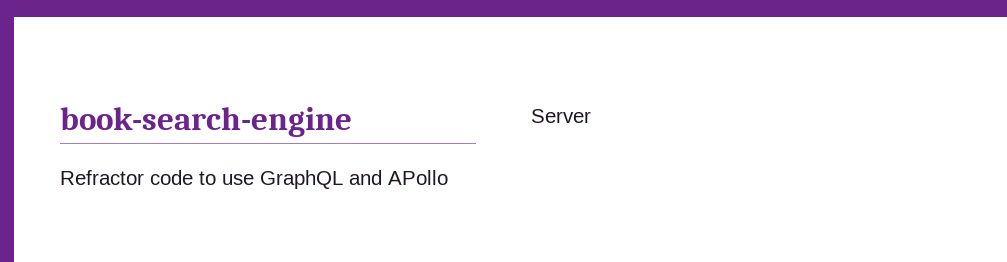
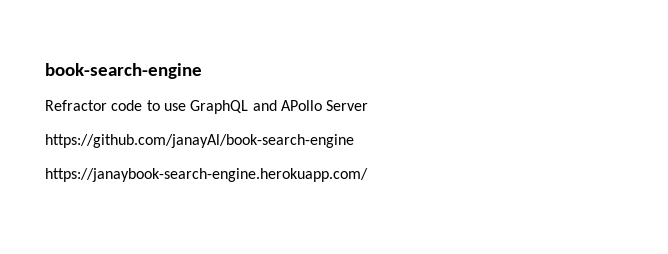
(591, 116) none -> [45,134,354,148] [45,168,368,182] // https://github.com/janayAl/book-search-engine // https://janaybook-search-engine.herokuapp.com/

